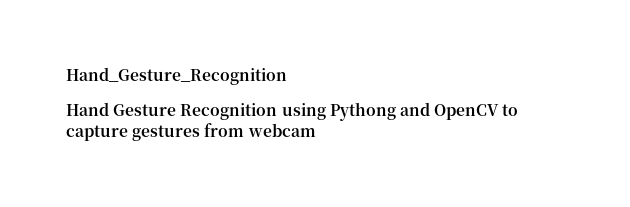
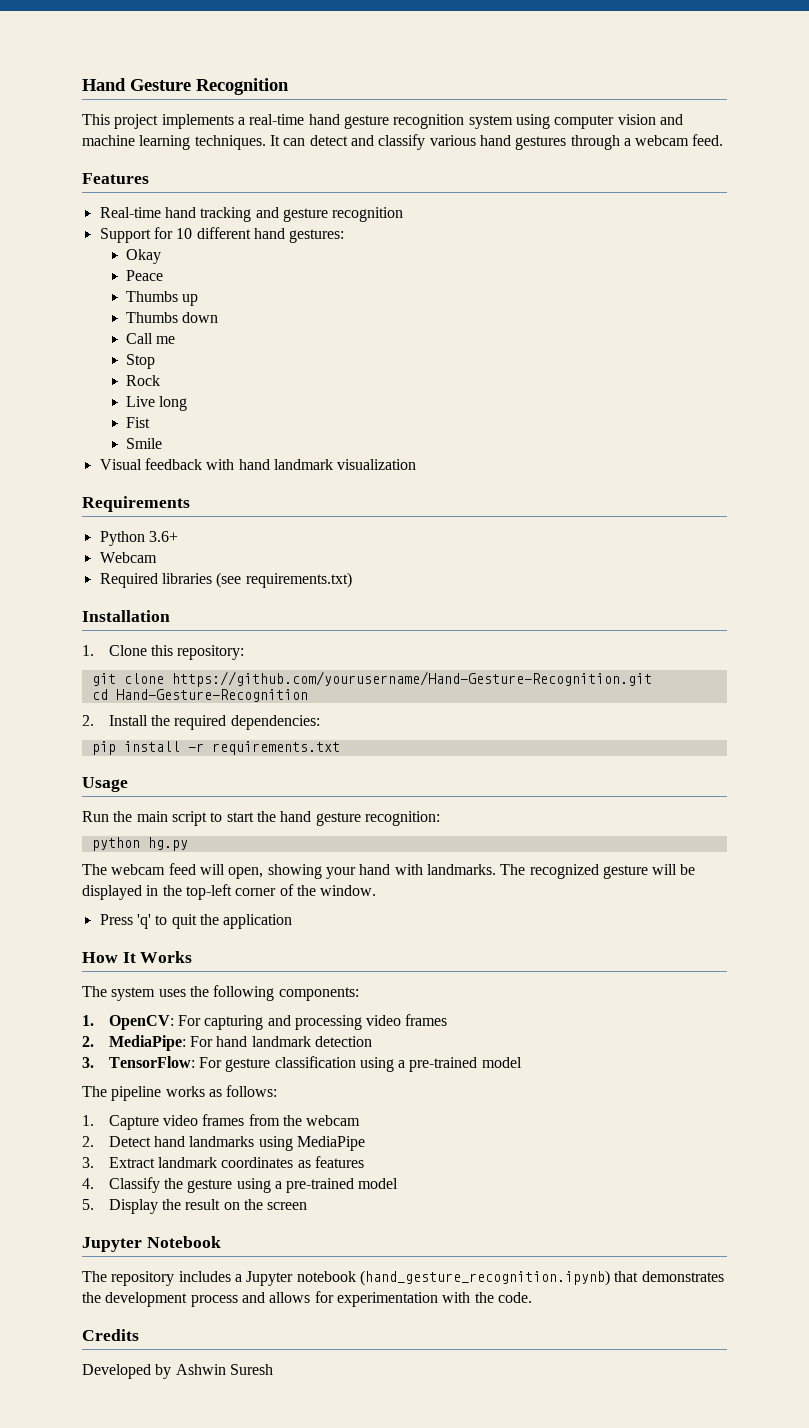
[66,67,287,85] Hand_Gesture_Recognition // -> (82, 84) none
[281,102,519,121] [66,123,316,141] using Pythong and OpenCV to capture gestures from webcam -> [82,114,683,129] [82,134,724,150] [82,173,149,184] [99,207,404,222] [99,227,345,243] [126,249,162,264] [126,270,164,281] [126,291,199,306] [126,312,219,323] [126,333,176,344] [126,354,156,369] [126,375,161,386] [126,396,188,411] [126,417,151,428] [126,438,163,449] [99,458,417,470] [82,496,190,512] [99,531,178,546] [99,552,157,563] [99,572,352,588] [82,610,170,622] [82,645,245,660] [91,671,652,687] [91,689,308,702] [82,715,320,730] [91,741,340,755] [82,777,128,792] [82,811,440,826] [91,837,188,851] [82,863,696,879] [82,884,377,900] [99,914,293,929] [82,951,193,963] [82,985,359,1001] [82,1014,448,1030] [82,1035,372,1051] [82,1056,522,1072] [82,1085,278,1101] [82,1114,361,1130] [82,1136,365,1151] [82,1156,364,1168] [82,1177,399,1193] [82,1199,308,1214] [82,1236,221,1252] [82,1270,724,1286] [82,1291,532,1307] [82,1329,139,1341] [82,1364,273,1379] // This project implements a real-time hand gesture recognition system using computer vision and machine learning techniques. It can detect and classify various hand gestures through a webcam feed. // Features // Real-time hand tracking and gesture recognition // Support for 10 different hand gestures: // Okay // Peace // Thumbs up // Thumbs down // Call me // Stop // Rock // Live long // Fist // Smile // Visual feedback with hand landmark visualization // Requirements // Python 3.6+ // Webcam // Required libraries (see requirements.txt) // Installation // 1. Clone this repository: // git clone https://github.com/yourusername/Hand-Gesture-Recognition.git // cd Hand-Gesture-Recognition // 2. Install the required dependencies: // pip install -r requirements.txt // Usage // Run the main script to start the hand gesture recognition: // python hg.py // The webcam feed will open, showing your hand with landmarks. The recognized gesture will be displayed in the top-left corner of the window. // Press 'q' to quit the application // How It Works // The system uses the following components: // 1. OpenCV: For capturing and processing video frames // 2. MediaPipe: For hand landmark detection // 3. TensorFlow: For gesture classification using a pre-trained model // The pipeline works as follows: // 1. Capture video frames from the webcam // 2. Detect hand landmarks using MediaPipe // 3. Extract landmark coordinates as features // 4. Classify the gesture using a pre-trained model // 5. Display the result on the screen // Jupyter Notebook // The repository includes a Jupyter notebook (hand_gesture_recognition.ipynb) that demonstrates the development process and allows for experimentation with the code. // Credits // Developed by Ashwin Suresh

